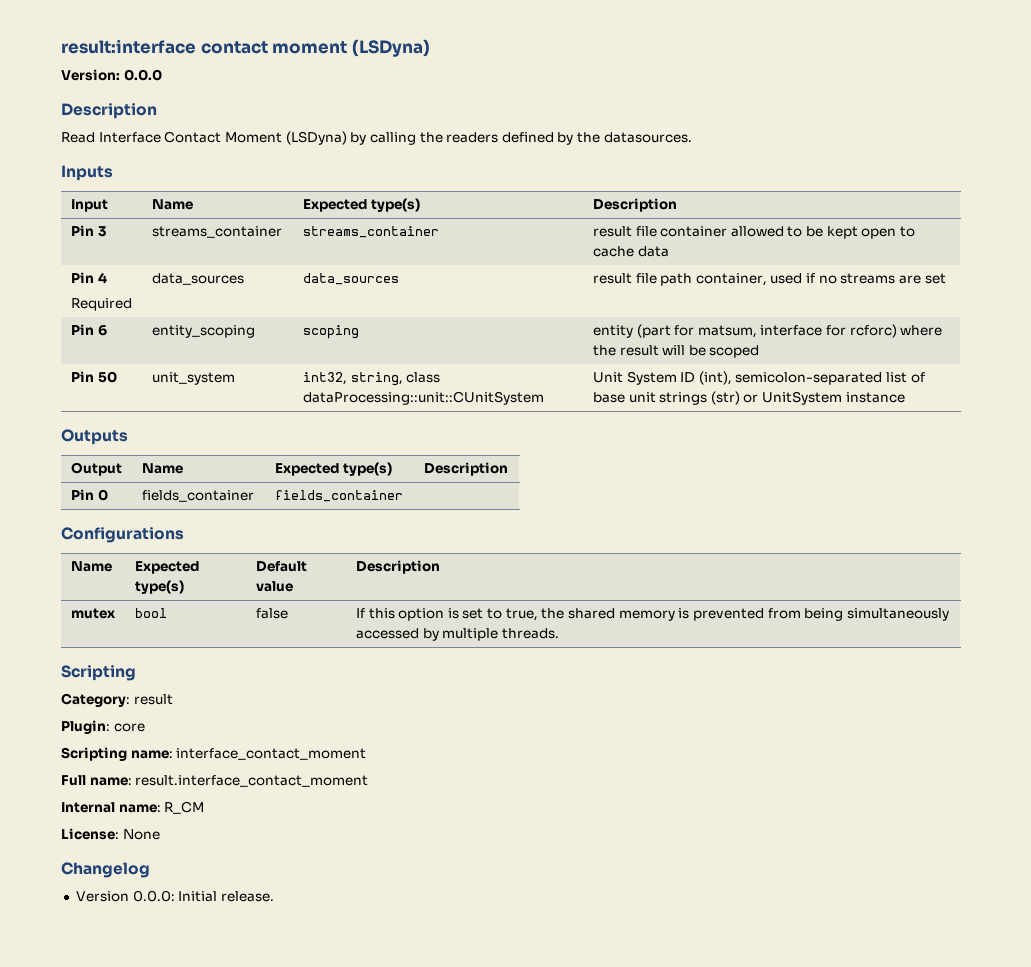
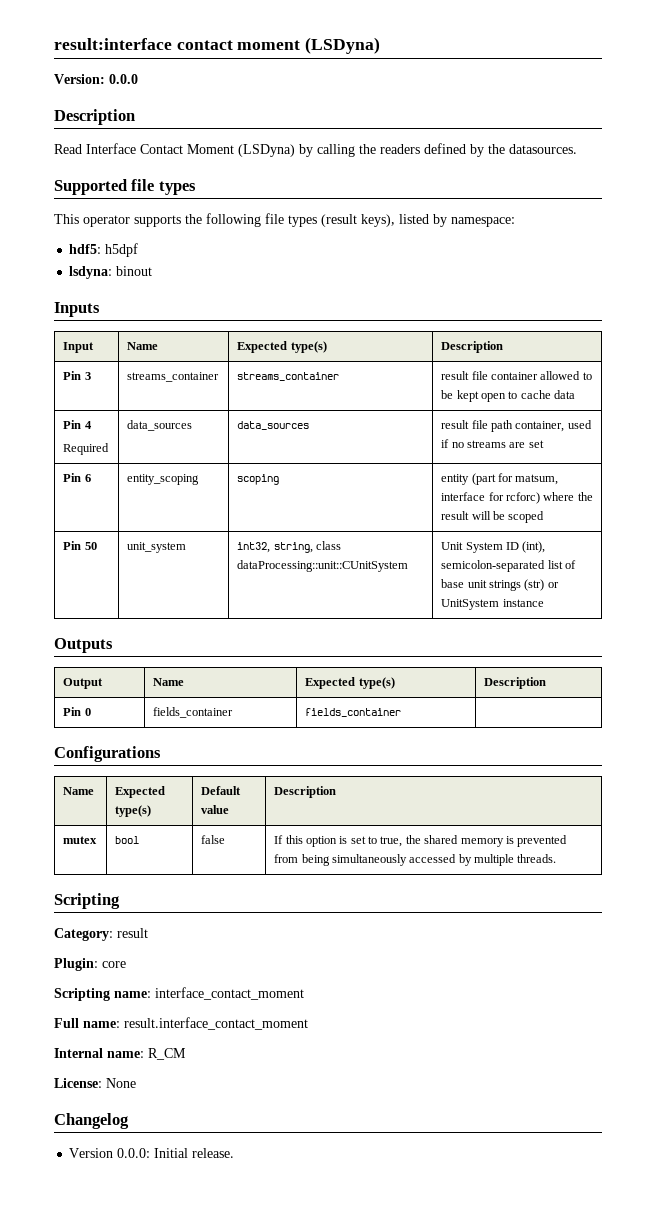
(692, 137) none -> [54,179,196,195] [54,213,515,227] [69,243,139,257] [69,266,153,279] // Supported file types // This operator supports the following file types (result keys), listed by namespace: // hdf5: h5dpf // lsdyna: binout

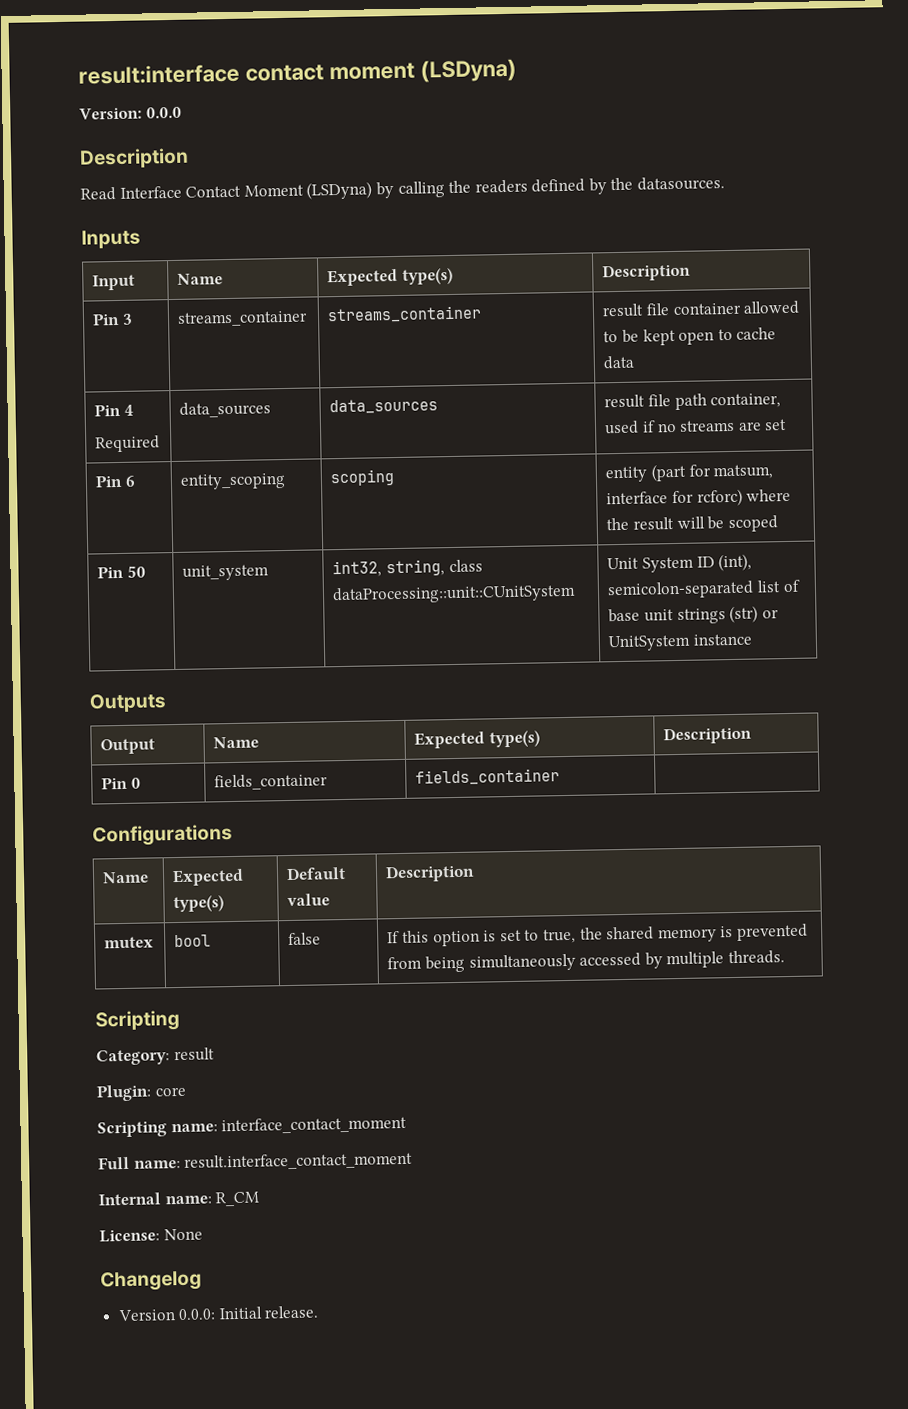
[54,179,196,195] [54,213,515,227] [69,243,139,257] [69,266,153,279] // Supported file types // This operator supports the following file types (result keys), listed by namespace: // hdf5: h5dpf // lsdyna: binout -> (726, 183) none

